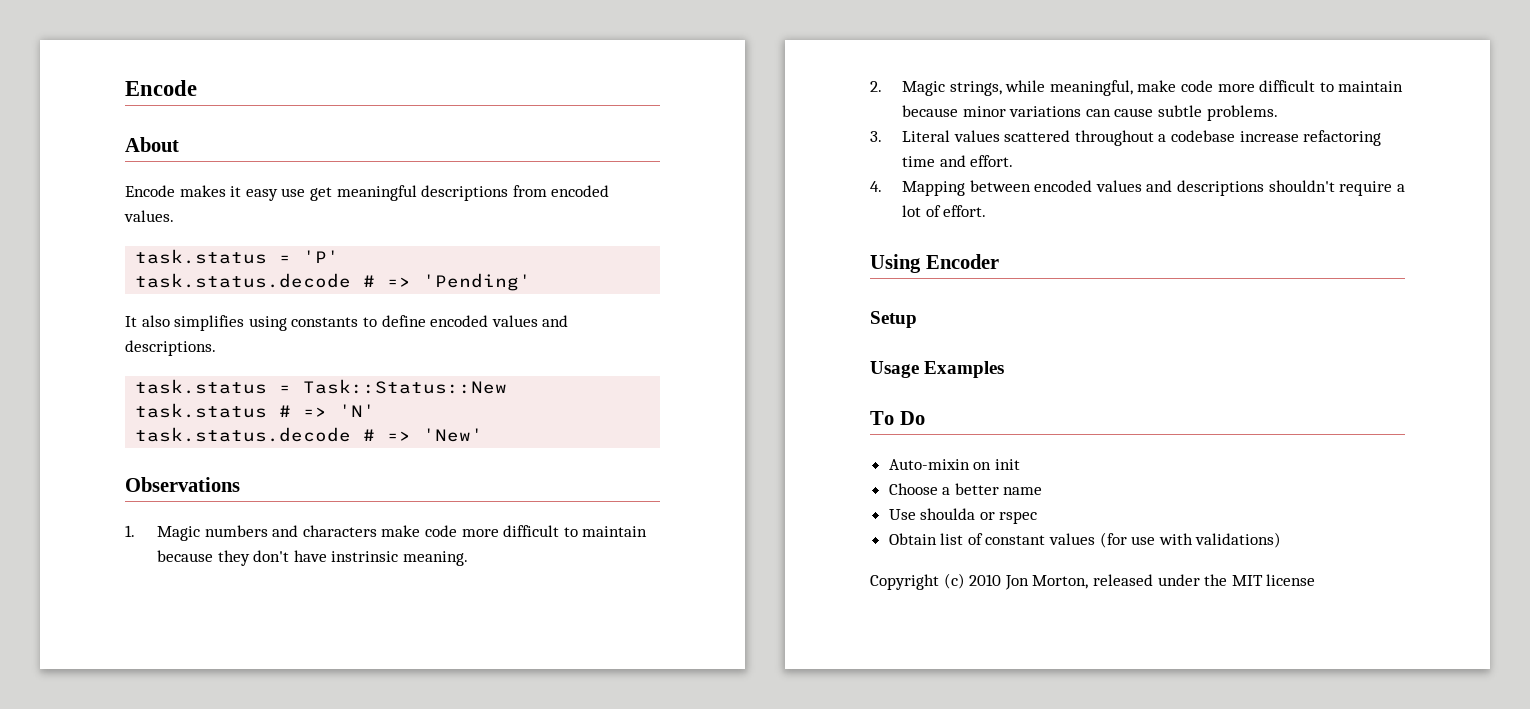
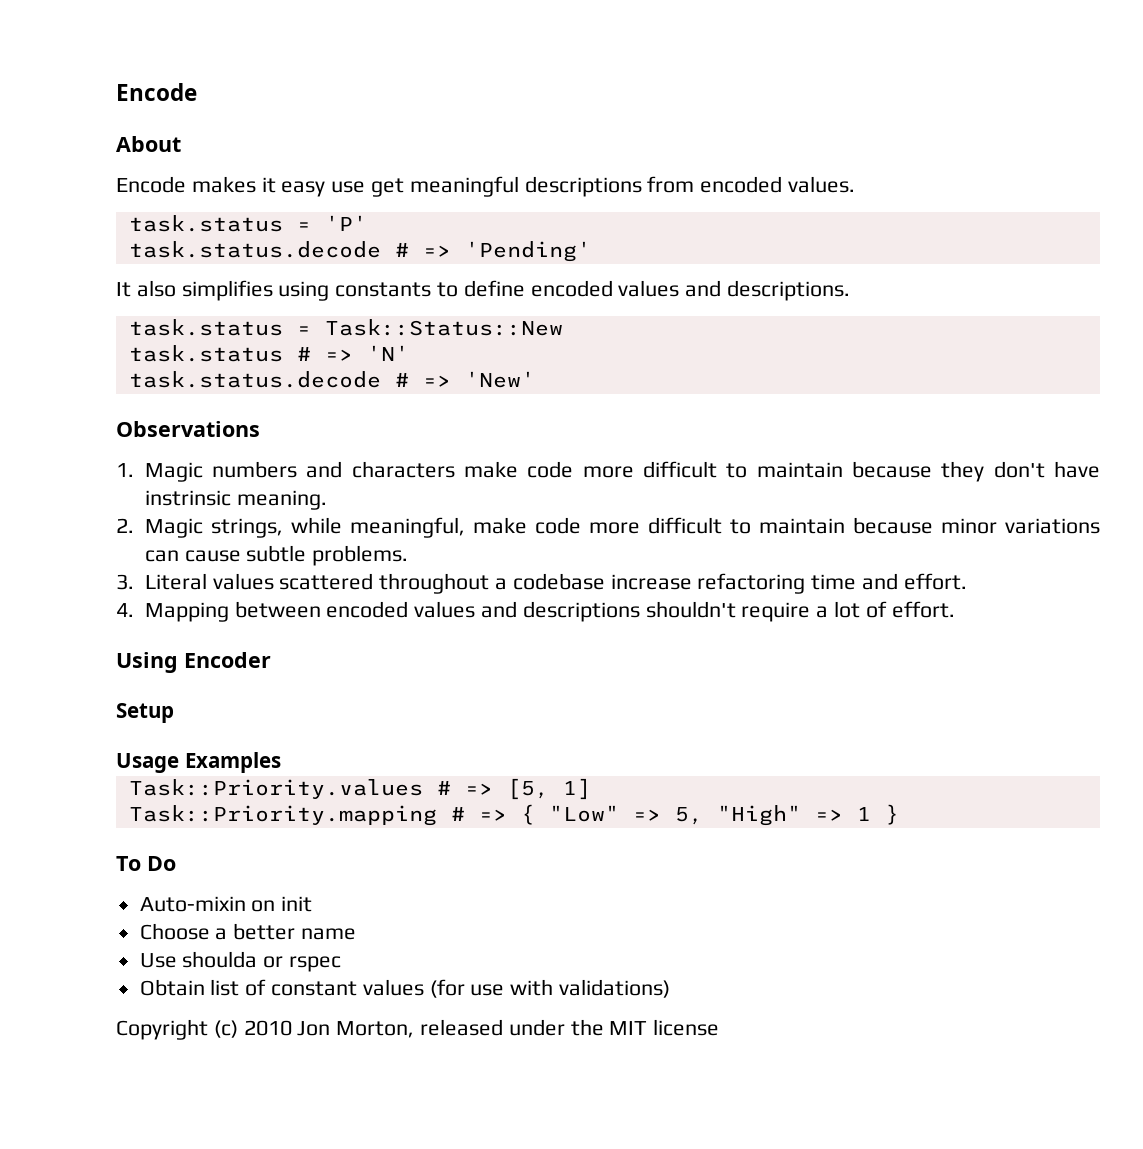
(1005, 369) none -> [128,778,591,800] [128,804,899,826] // Task::Priority.values # => [5, 1] // Task::Priority.mapping # => { "Low" => 5, "High" => 1 }

